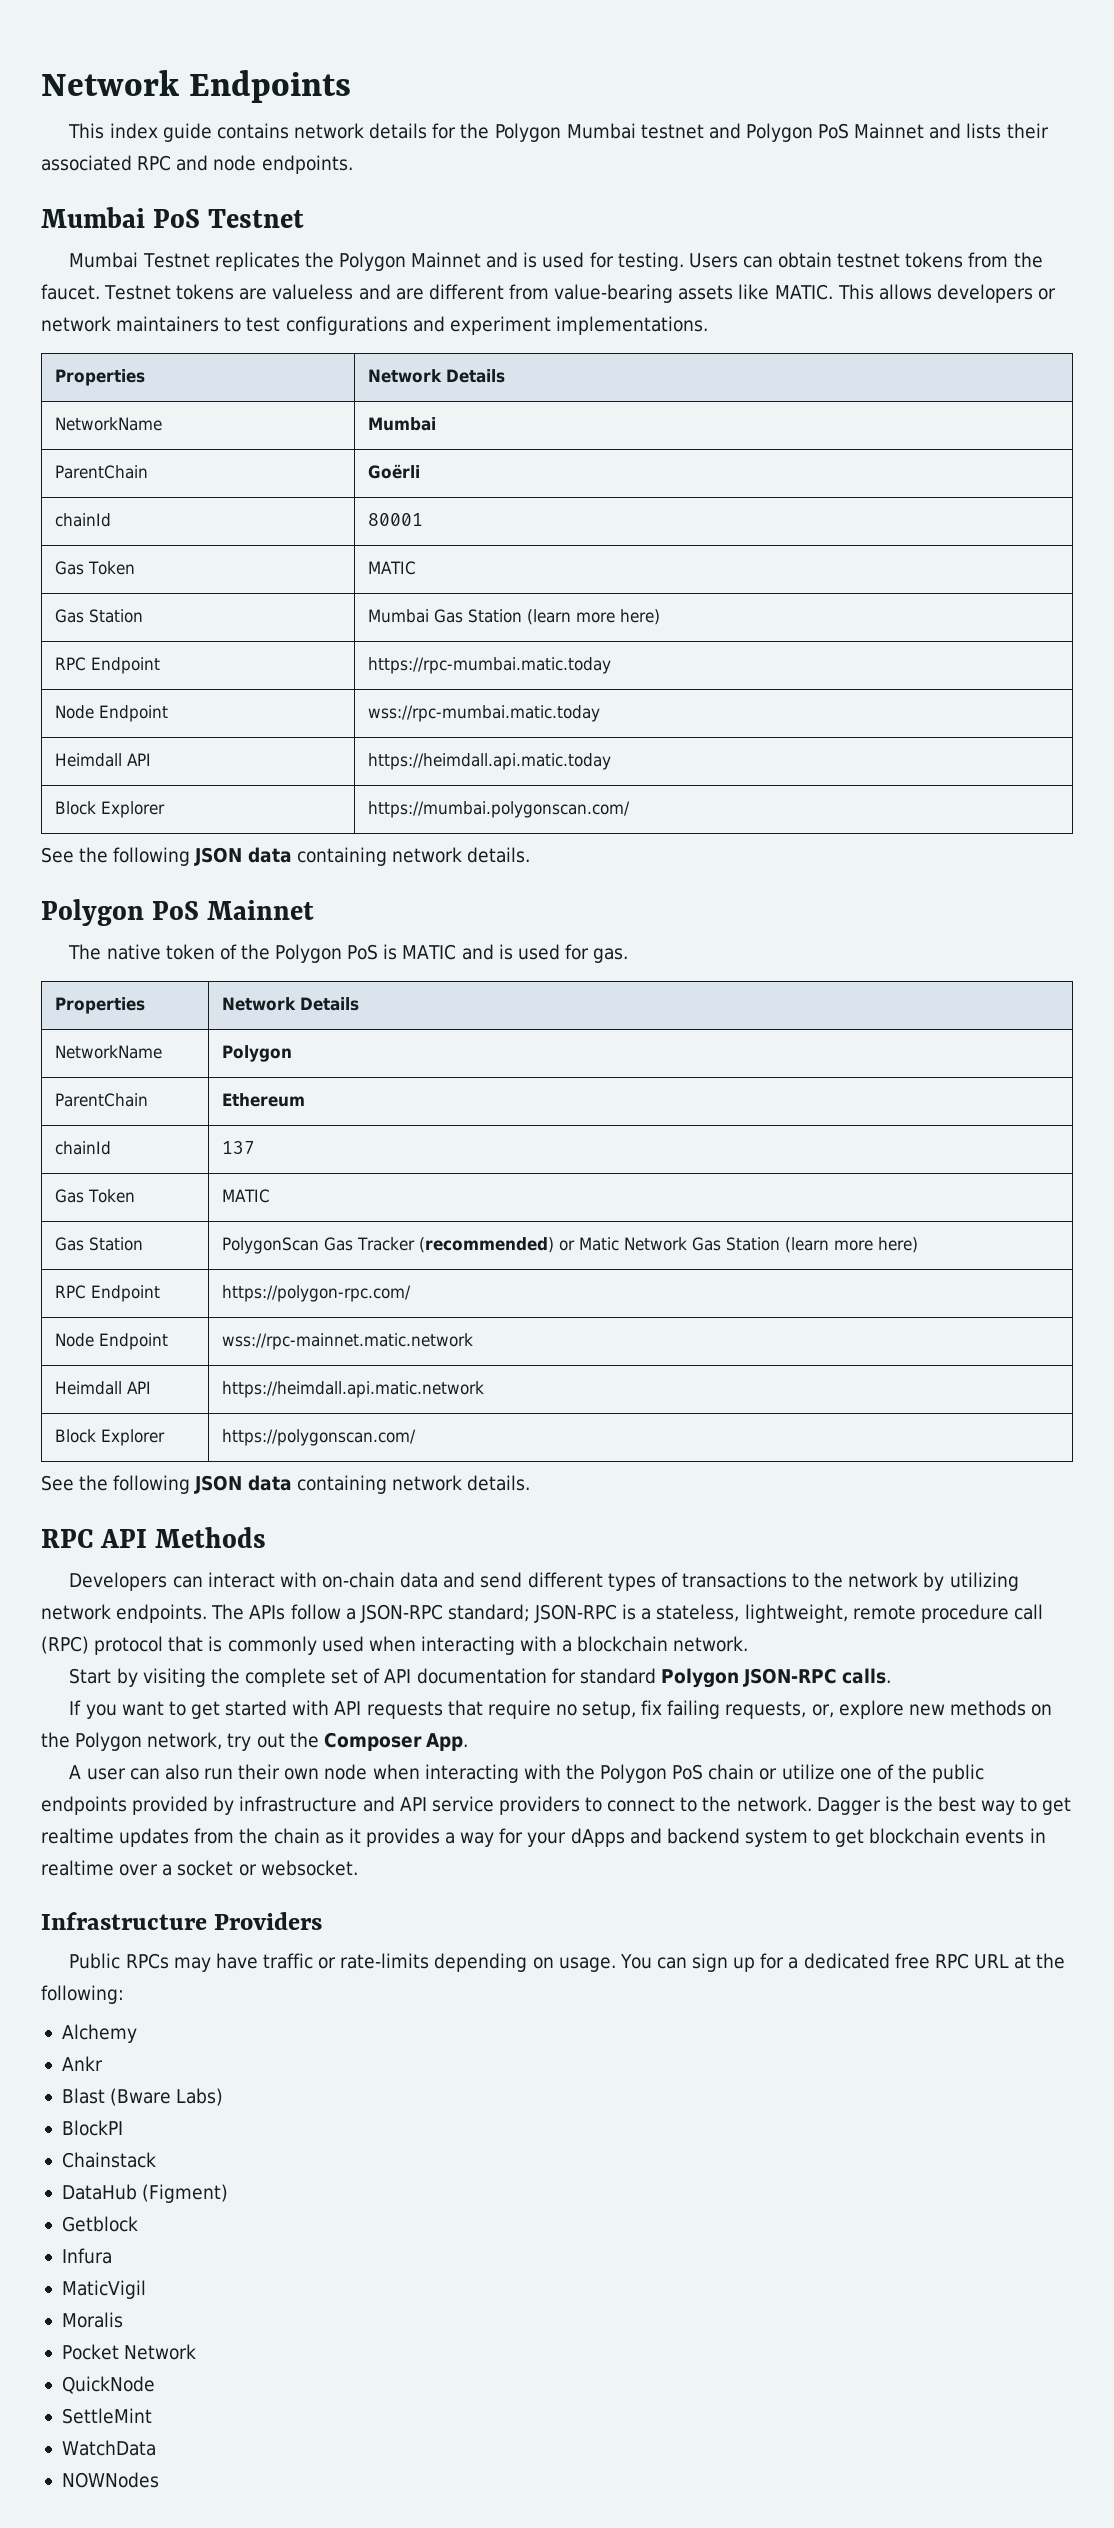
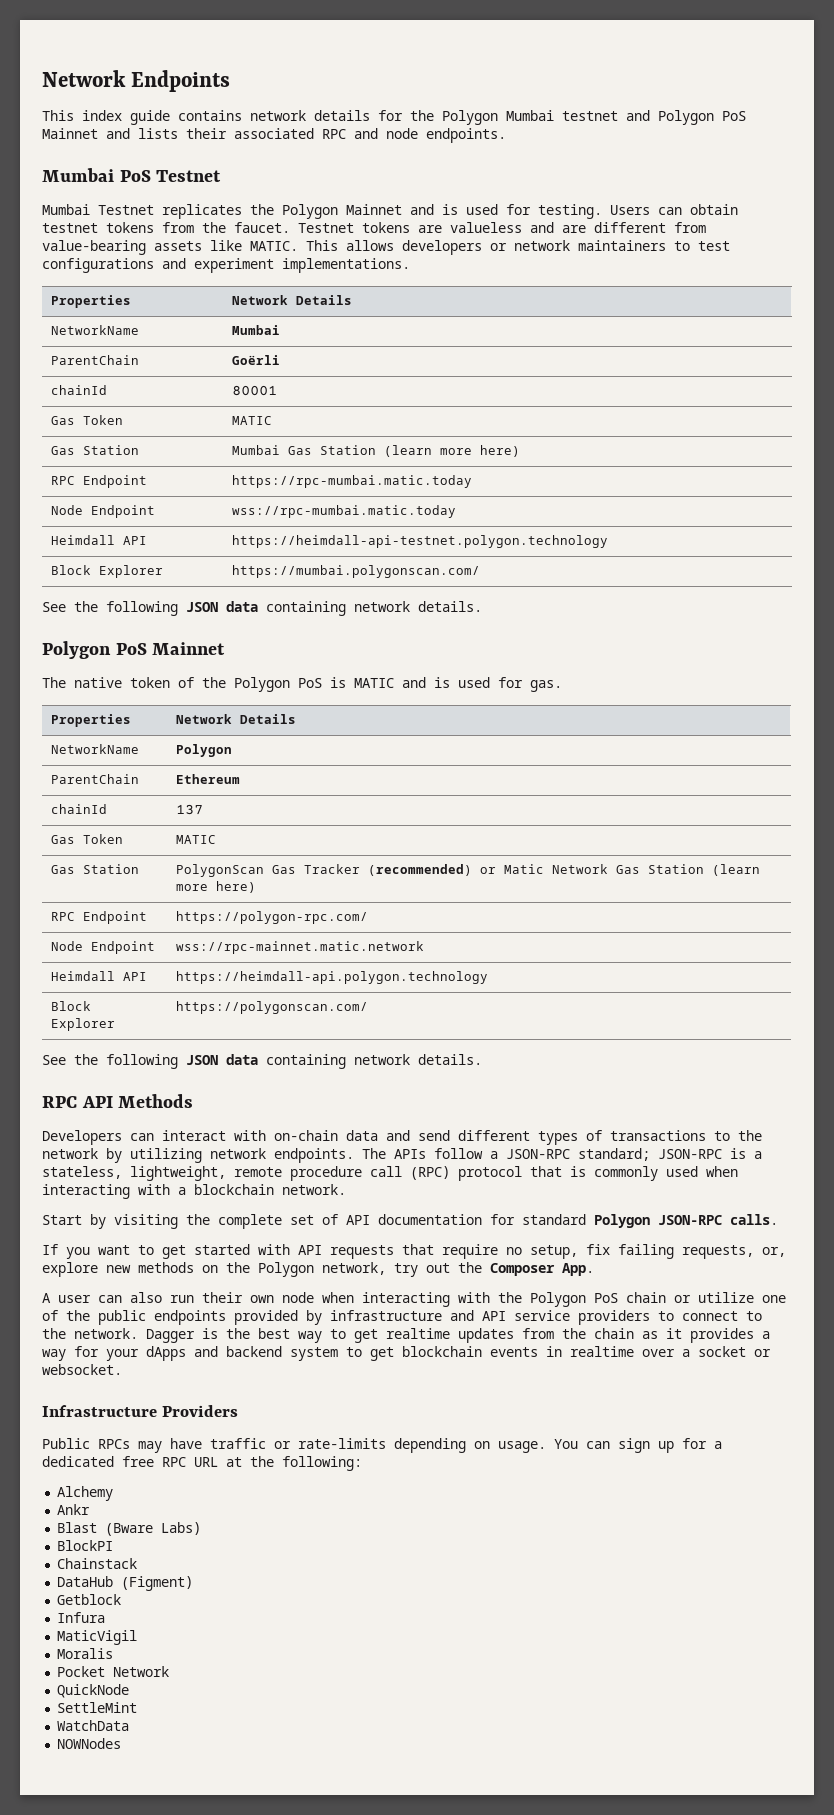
[367,753,611,770] https://heimdall.api.matic.today -> [231,535,608,548] https://heimdall-api-testnet.polygon.technology
[221,1381,484,1398] https://heimdall.api.matic.network -> [175,971,488,984] https://heimdall-api.polygon.technology

